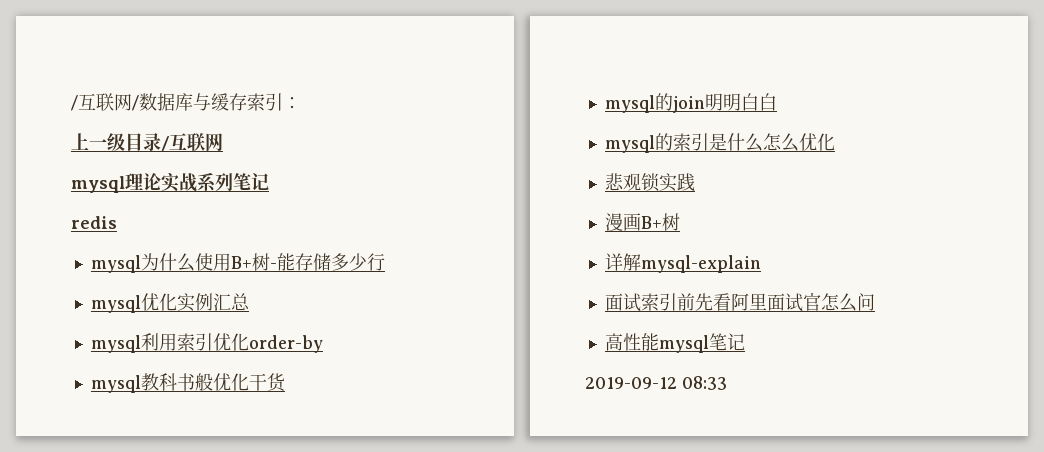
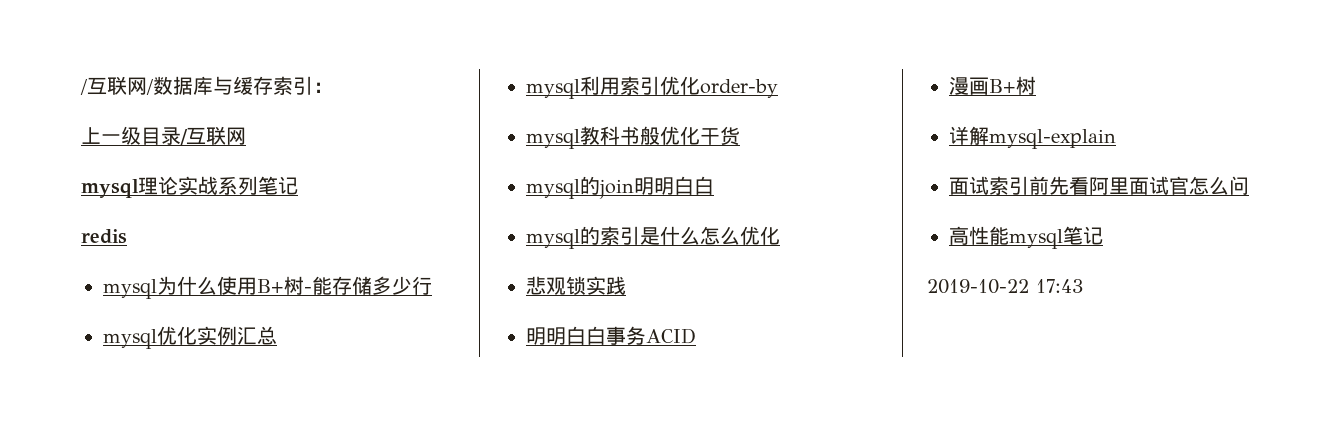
(695, 182) none -> [526,326,696,345] // 明明白白事务ACID
[585,376,727,390] 2019-09-12 08:33 -> [927,279,1083,294] 2019-10-22 17:43

